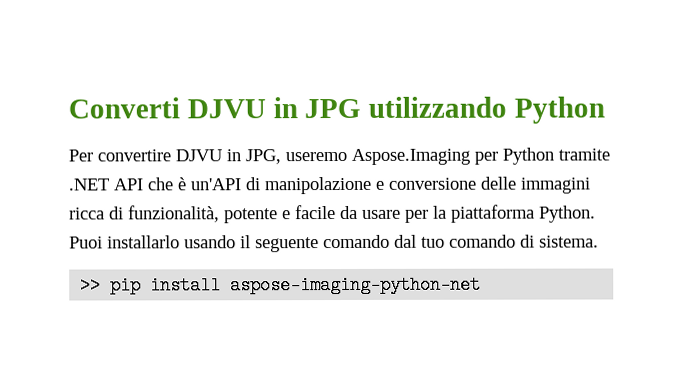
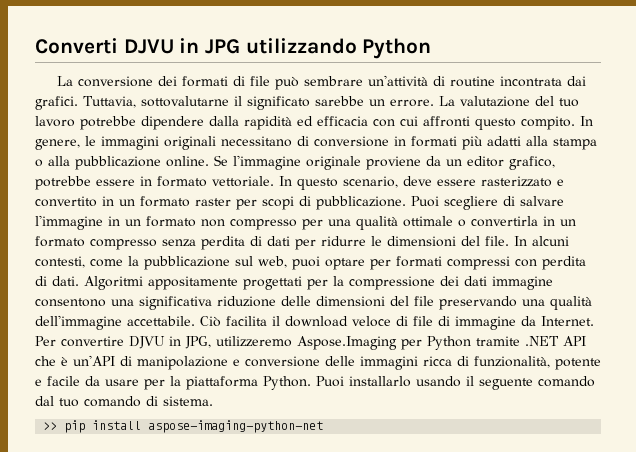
(606, 110) none -> [56,75,586,90] [35,96,579,110] [35,116,593,130] [35,136,597,150] [35,155,555,170] [35,176,564,190] [35,196,564,210] [35,215,576,230] [35,236,569,250] [35,256,586,270] [35,276,553,290] [35,296,592,310] [35,315,594,330] La conversione dei formati di file può sembrare un'attività di routine incontrata dai grafici. Tuttavia, sottovalutarne il significato sarebbe un errore. La valutazione del tuo lavoro potrebbe dipendere dalla rapidità ed efficacia con cui affronti questo compito. In genere, le immagini originali necessitano di conversione in formati più adatti alla stampa o alla pubblicazione online. Se l'immagine originale proviene da un editor grafico, potrebbe essere in formato vettoriale. In questo scenario, deve essere rasterizzato e convertito in un formato raster per scopi di pubblicazione. Puoi scegliere di salvare l'immagine in un formato non compresso per una qualità ottimale o convertirla in un formato compresso senza perdita di dati per ridurre le dimensioni del file. In alcuni contesti, come la pubblicazione sul web, puoi optare per formati compressi con perdita di dati. Algoritmi appositamente progettati per la compressione dei dati immagine consentono una significativa riduzione delle dimensioni del file preservando una qualità dell'immagine accettabile. Ciò facilita il download veloce di file di immagine da Internet.
[285,151,347,162] useremo -> [216,336,292,347] utilizzeremo

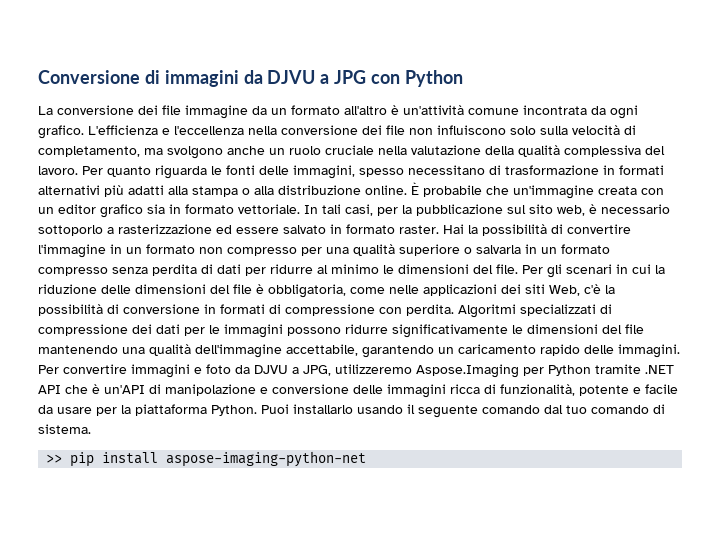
[35,38,432,59] [56,75,586,90] [35,96,579,110] [35,116,593,130] [35,136,216,150] Converti DJVU in JPG utilizzando Python // La conversione dei formati di file può sembrare un'attività di routine incontrata dai grafici. Tuttavia, sottovalutarne il significato sarebbe un errore. La valutazione del tuo lavoro potrebbe dipendere dalla rapidità ed efficacia con cui affronti questo compito. In genere, le immagini originali -> [38,70,463,87] [38,105,638,119] [38,125,636,139] [38,145,665,159] [38,165,404,179] Conversione di immagini da DJVU a JPG con Python // La conversione dei file immagine da un formato all'altro è un'attività comune incontrata da ogni grafico. L'efficienza e l'eccellenza nella conversione dei file non influiscono solo sulla velocità di completamento, ma svolgono anche un ruolo cruciale nella valutazione della qualità complessiva del lavoro. Per quanto riguarda le fonti delle immagini, spesso
[314,136,457,147] conversione in formati -> [505,165,664,175] [38,185,100,195] trasformazione in formati alternativi
[75,155,555,170] [35,176,564,190] [35,196,564,210] pubblicazione online. Se l'immagine originale proviene da un editor grafico, potrebbe essere in formato vettoriale. In questo scenario, deve essere rasterizzato e convertito in un formato raster per scopi di pubblicazione. Puoi scegliere di salvare -> [278,182,664,199] [38,204,670,218] [38,224,631,236] distribuzione online. È probabile che un'immagine creata con un editor grafico sia in formato vettoriale. In tali casi, per la pubblicazione sul sito web, è necessario sottoporlo a rasterizzazione ed essere salvato in formato raster. Hai la possibilità di convertire
[403,216,538,227] ottimale o convertirla -> [399,244,521,256] superiore o salvarla
(366, 241) none -> [317,264,379,274] al minimo
[514,236,569,246] [35,256,586,270] [35,276,553,290] [35,296,212,310] In alcuni contesti, come la pubblicazione sul web, puoi optare per formati compressi con perdita di dati. Algoritmi appositamente progettati per la compressione dei dati immagine consentono una significativa -> [522,264,665,278] Per gli scenari in cui la
[439,296,592,310] [35,315,594,330] [35,336,181,349] preservando una qualità dell'immagine accettabile. Ciò facilita il download veloce di file di immagine da Internet. Per convertire DJVU in -> [256,284,615,298] [38,304,612,318] [38,324,644,338] [38,344,680,358] [38,364,299,378] è obbligatoria, come nelle applicazioni dei siti Web, c'è la possibilità di conversione in formati di compressione con perdita. Algoritmi specializzati di compressione dei dati per le immagini possono ridurre significativamente le dimensioni del file mantenendo una qualità dell'immagine accettabile, garantendo un caricamento rapido delle immagini. Per convertire immagini e foto da DJVU a

